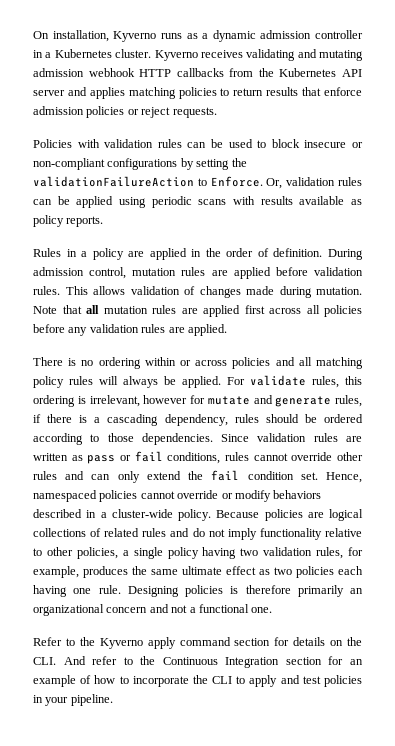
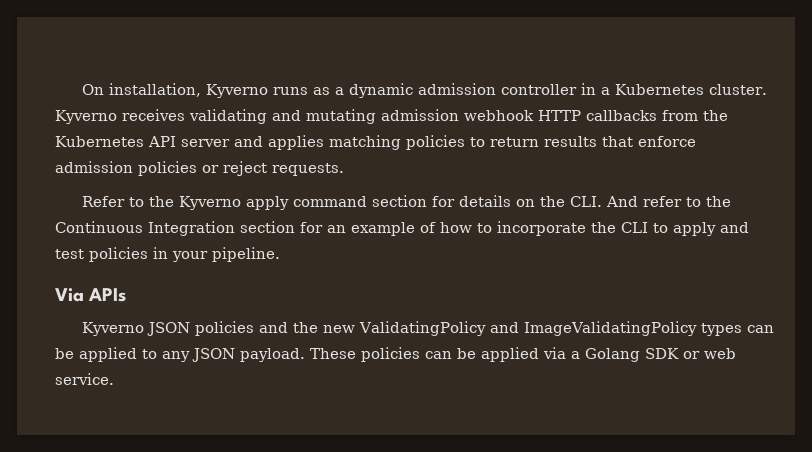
[33,139,363,148] [33,158,247,170] [33,176,363,189] [33,196,362,208] [33,215,104,227] [33,248,363,260] [33,267,363,279] [33,286,362,298] [33,305,362,317] [33,324,227,336] [33,357,363,369] [33,375,362,388] [33,395,362,407] [33,414,363,426] [33,433,362,445] [33,451,363,464] [33,470,362,483] [33,490,322,502] [33,509,363,521] [33,528,362,540] [33,547,363,559] [33,566,363,578] [33,585,363,597] [33,604,273,616] // Policies with validation rules can be used to block insecure or non-compliant configurations by setting the validationFailureAction to Enforce. Or, validation rules can be applied using periodic scans with results available as policy reports. // Rules in a policy are applied in the order of definition. During admission control, mutation rules are applied before validation rules. This allows validation of changes made during mutation. Note that all mutation rules are applied first across all policies before any validation rules are applied. // There is no ordering within or across policies and all matching policy rules will always be applied. For validate rules, this ordering is irrelevant, however for mutate and generate rules, if there is a cascading dependency, rules should be ordered according to those dependencies. Since validation rules are written as pass or fail conditions, rules cannot override other rules and can only extend the fail condition set. Hence, namespaced policies cannot override or modify behaviors described in a cluster-wide policy. Because policies are logical collections of related rules and do not imply functionality relative to other policies, a single policy having two validation rules, for example, produces the same ultimate effect as two policies each having one rule. Designing policies is therefore primarily an organizational concern and not a functional one. -> (344, 169) none
(113, 700) none -> [55,288,127,302] [81,321,775,336] [55,347,736,362] [55,373,114,385] // Via APIs // Kyverno JSON policies and the new ValidatingPolicy and ImageValidatingPolicy types can be applied to any JSON payload. These policies can be applied via a Golang SDK or web service.

